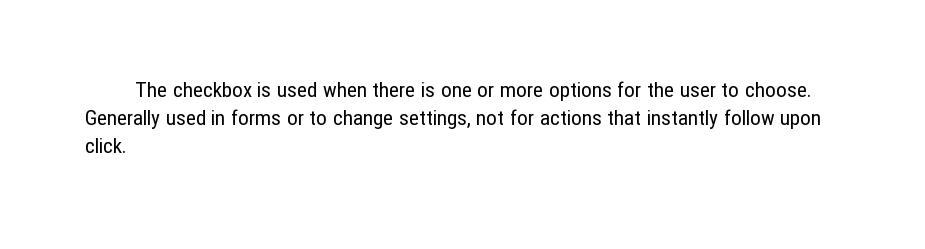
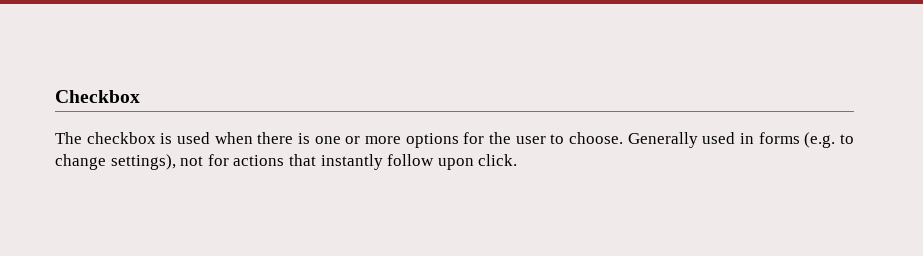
(135, 89) none -> [55,90,140,103] Checkbox //
[286,113,304,125] or -> [804,132,836,148] (e.g.
[398,110,471,129] settings, -> [110,154,176,170] settings),

